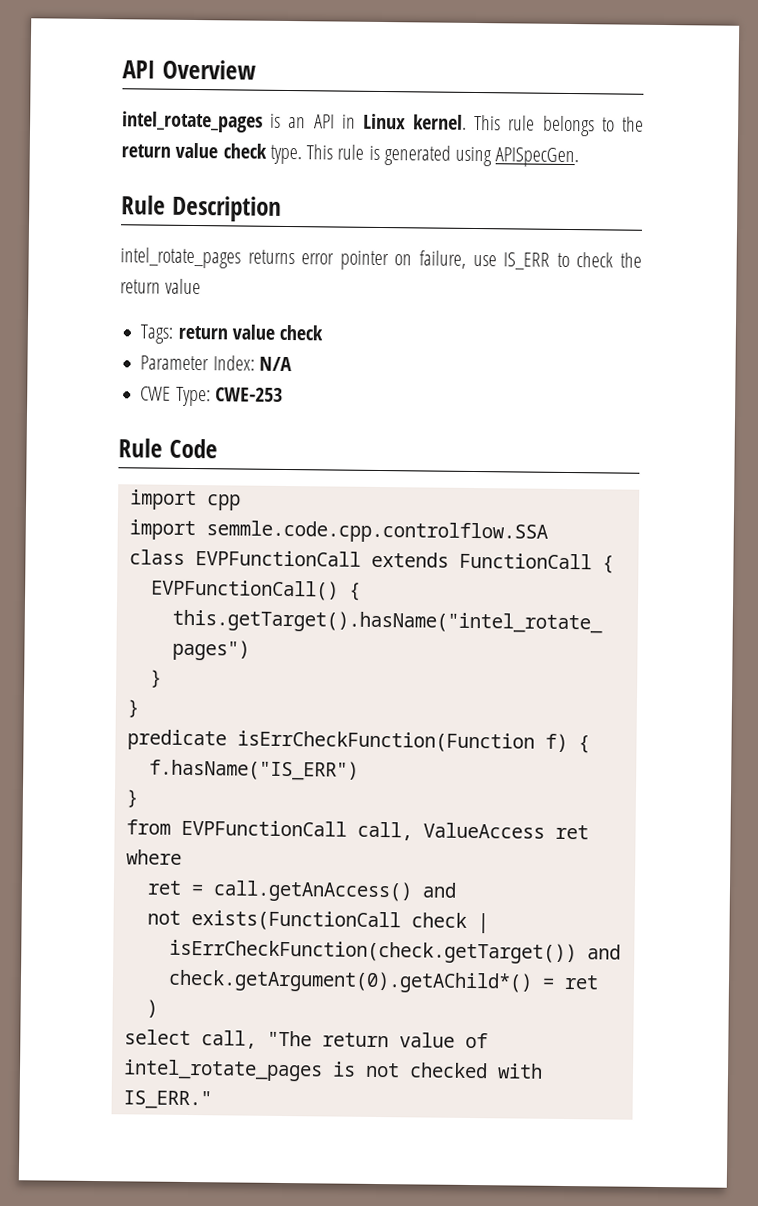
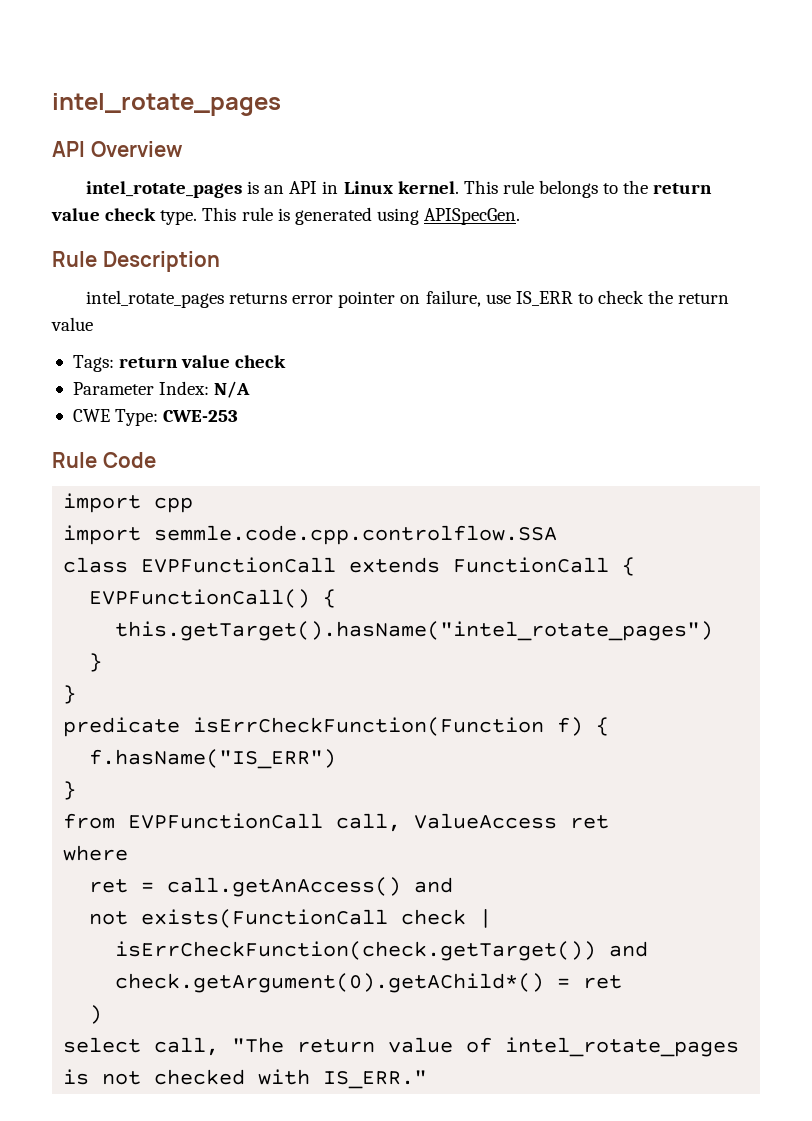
(122, 69) none -> [52,93,281,116] intel_rotate_pages //

